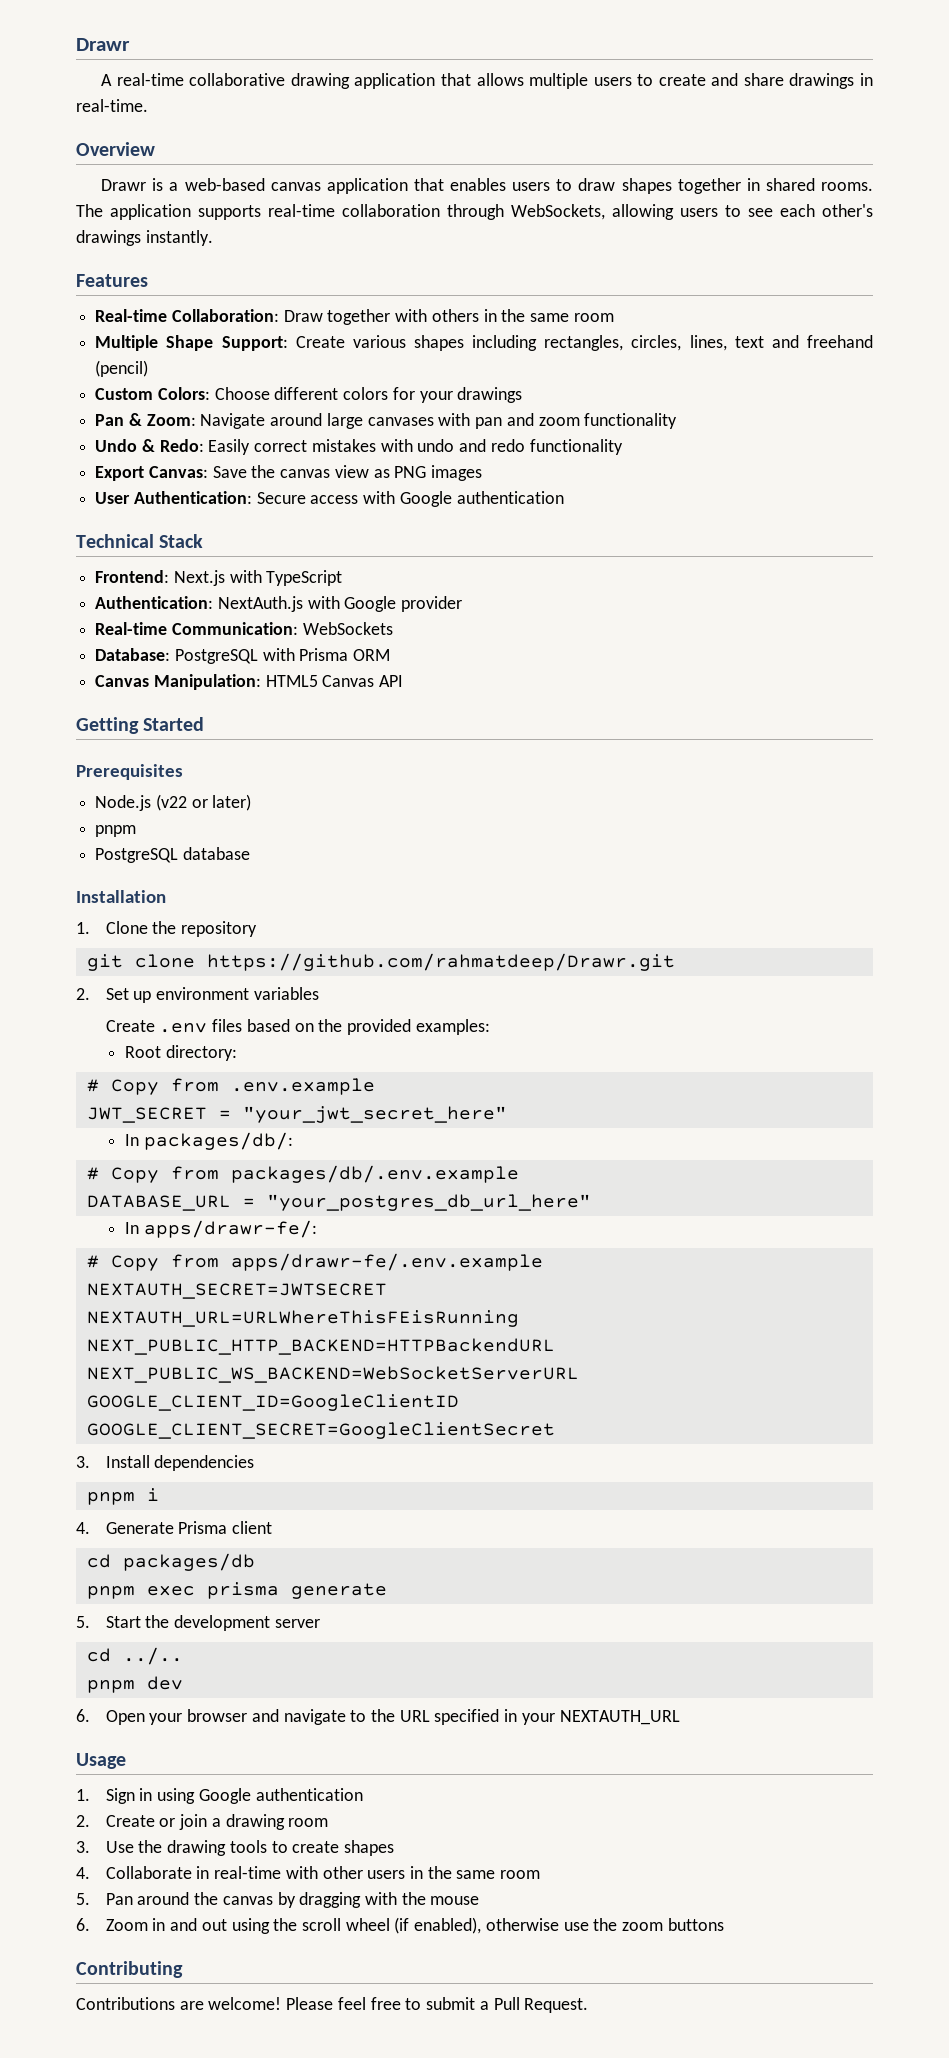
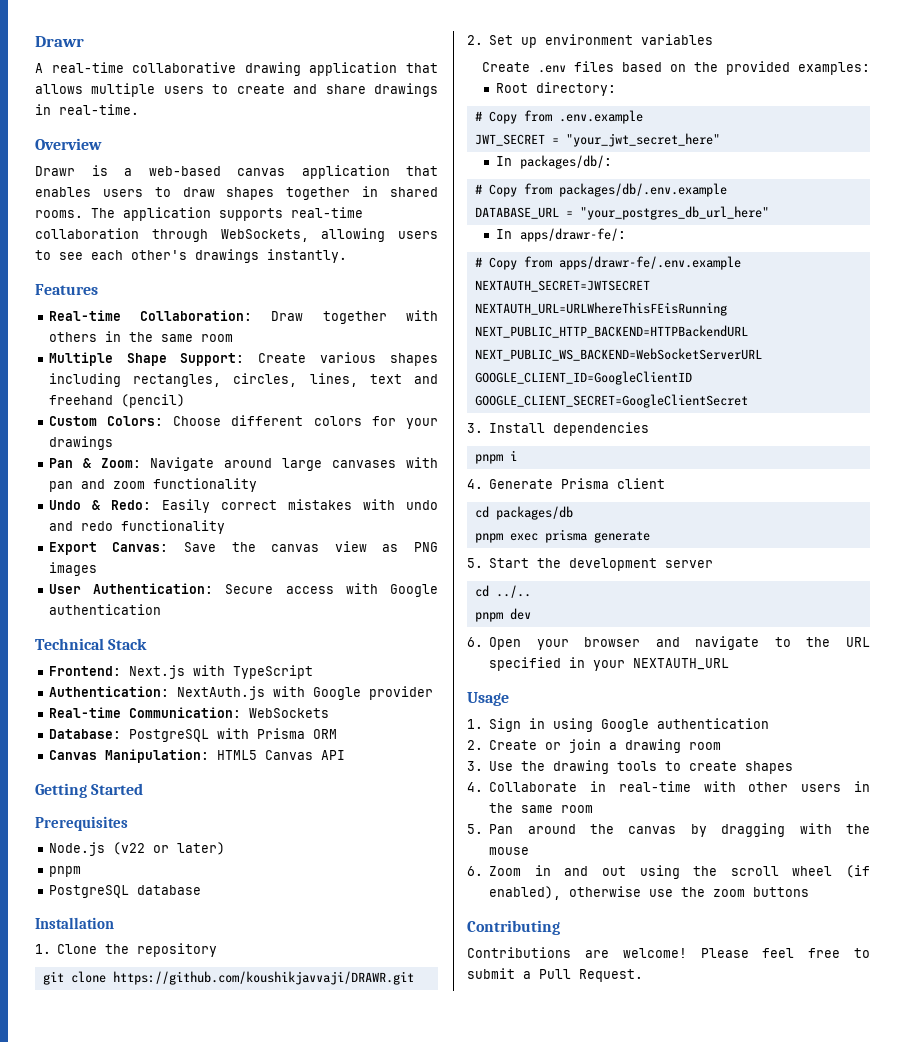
[206,953,675,971] https://github.com/rahmatdeep/Drawr.git -> [112,971,414,985] https://github.com/koushikjavvaji/DRAWR.git

